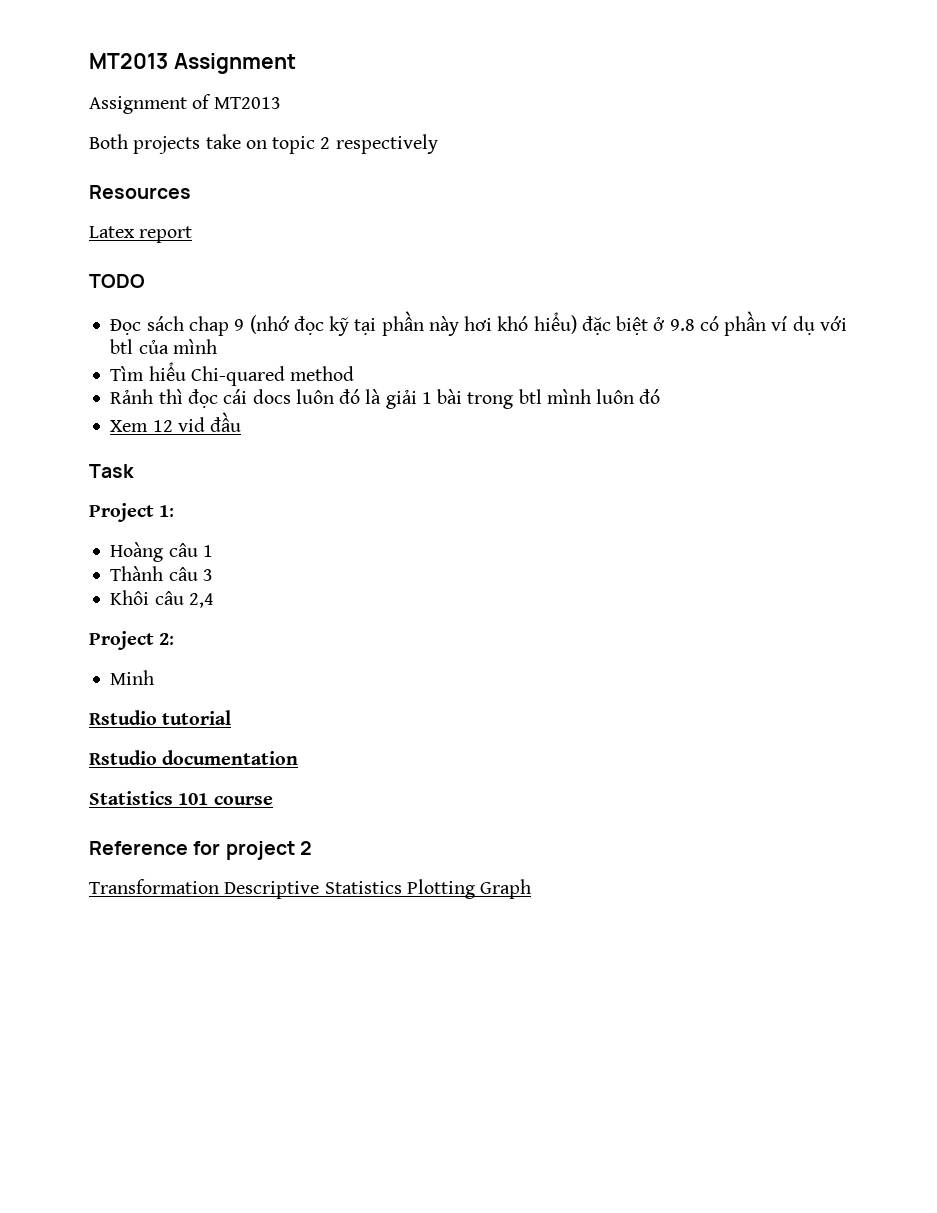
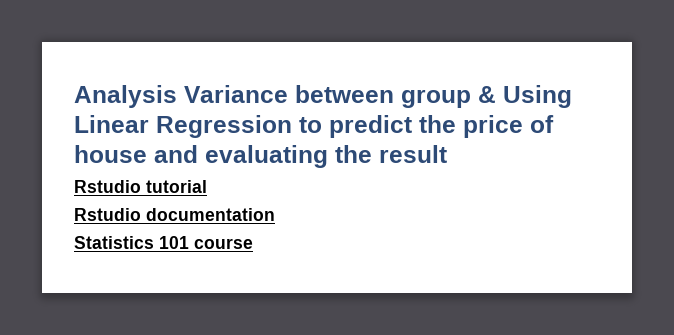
[89,53,296,74] [89,94,281,114] [89,134,438,154] [89,185,191,199] [89,226,193,243] [89,274,145,288] [110,311,848,336] [110,339,217,354] [110,362,355,386] [110,389,661,409] [110,412,242,432] [89,464,134,478] [89,503,175,522] [110,542,213,562] [110,566,213,581] [110,590,214,608] [89,631,175,650] [110,670,155,685] MT2013 Assignment // Assignment of MT2013 // Both projects take on topic 2 respectively // Resources // Latex report // TODO // Đọc sách chap 9 (nhớ đọc kỹ tại phần này hơi khó hiểu) đặc biệt ở 9.8 có phần ví dụ với btl của mình // Tìm hiểu Chi-quared method // Rảnh thì đọc cái docs luôn đó là giải 1 bài trong btl mình luôn đó // Xem 12 vid đầu // Task // Project 1: // Hoàng câu 1 // Thành câu 3 // Khôi câu 2,4 // Project 2: // Minh -> [74,85,572,108] [74,115,554,138] [74,145,447,168] Analysis Variance between group & Using Linear Regression to predict the price of house and evaluating the result
[89,841,312,860] [89,879,532,899] // Reference for project 2 // Transformation Descriptive Statistics Plotting Graph -> (253, 243) none

